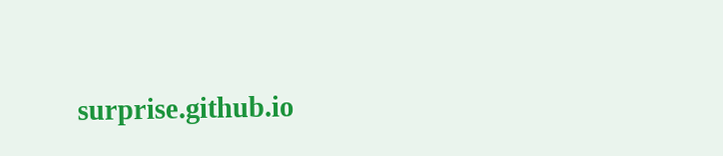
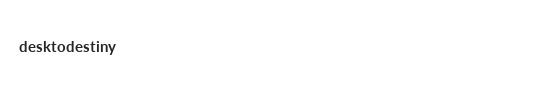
[77,95,294,127] surprise.github.io -> [19,41,116,55] desktodestiny

